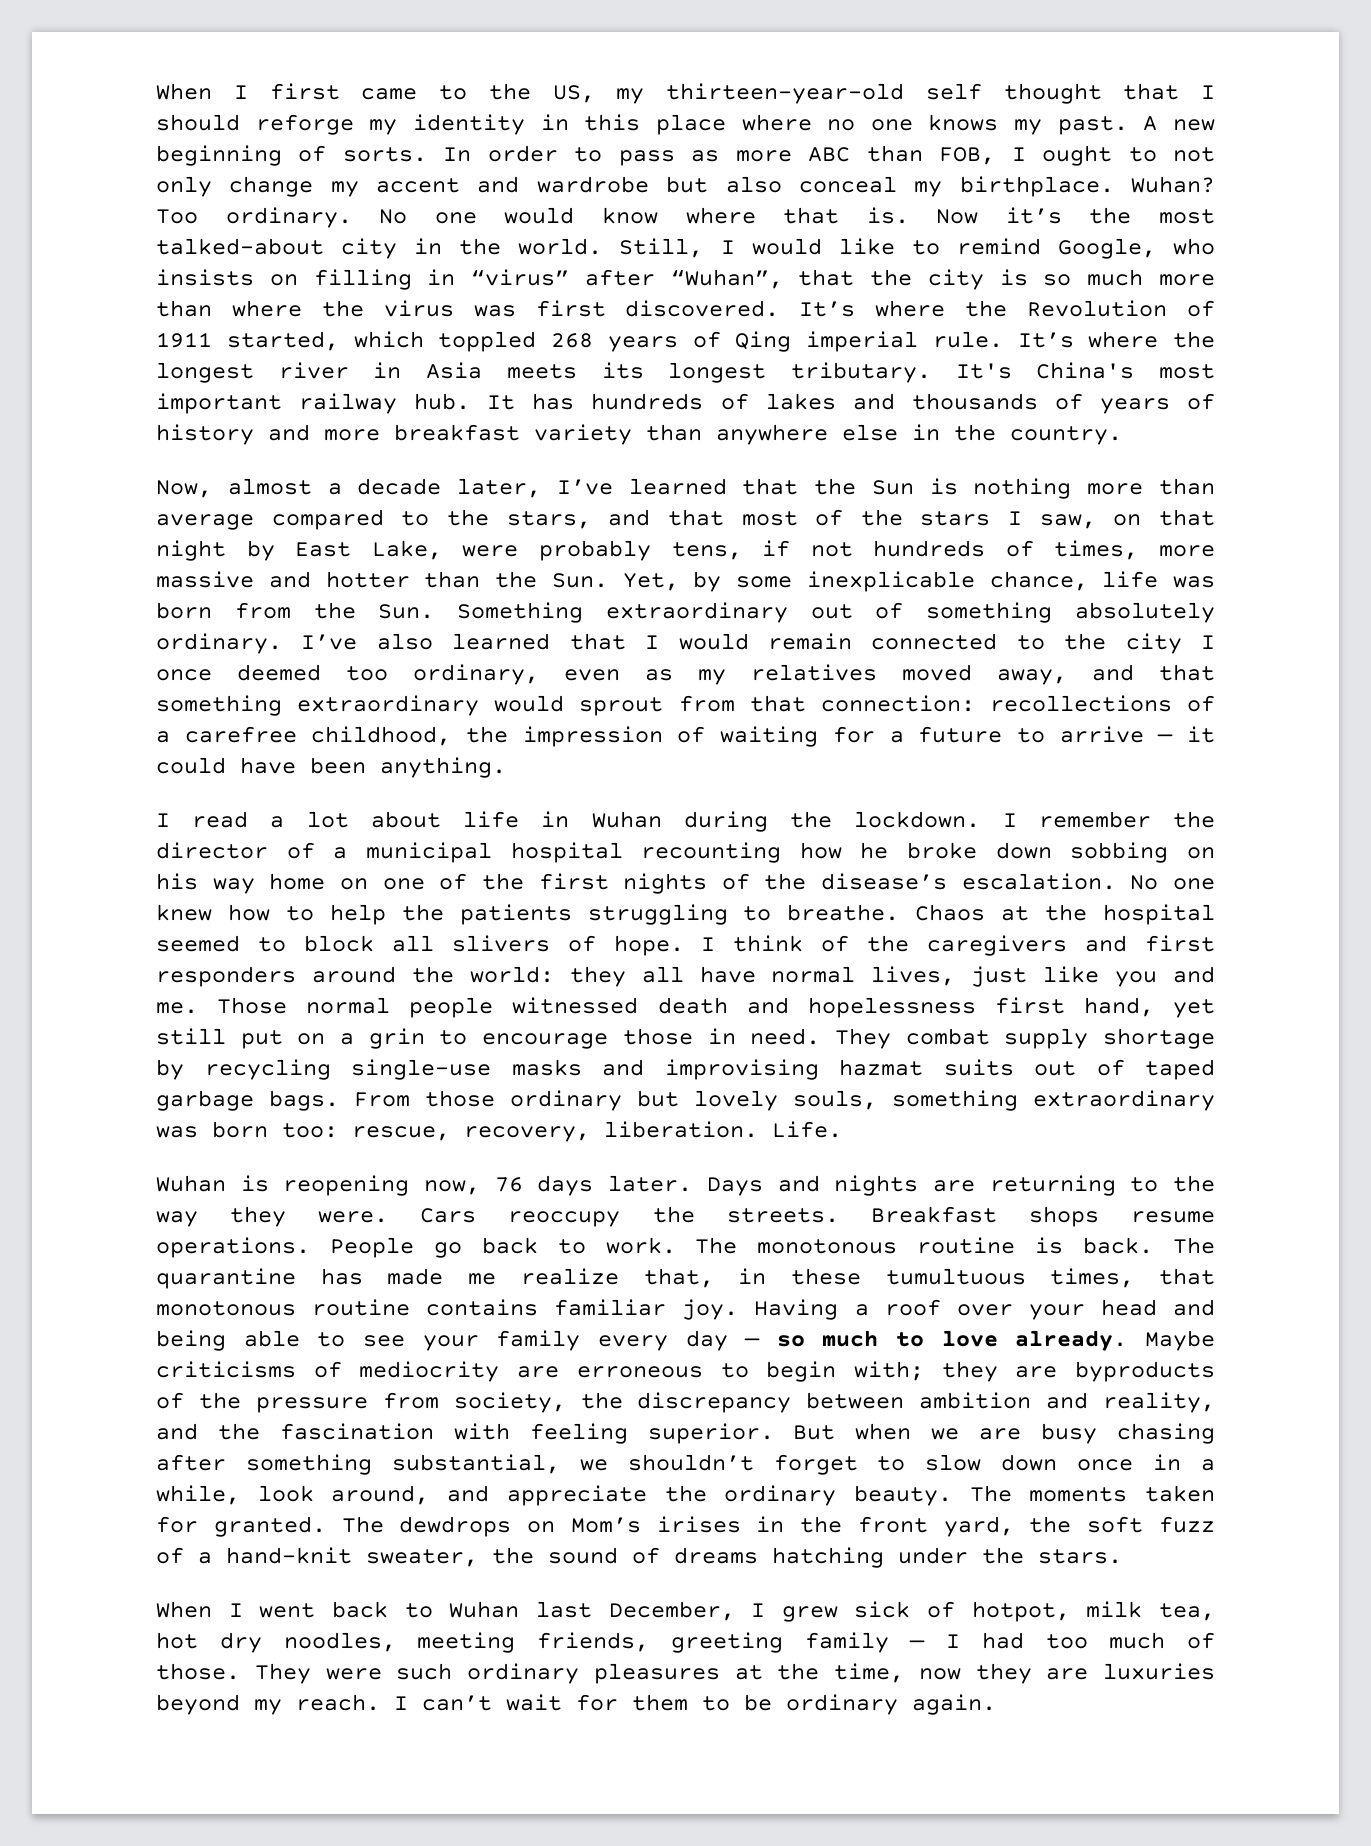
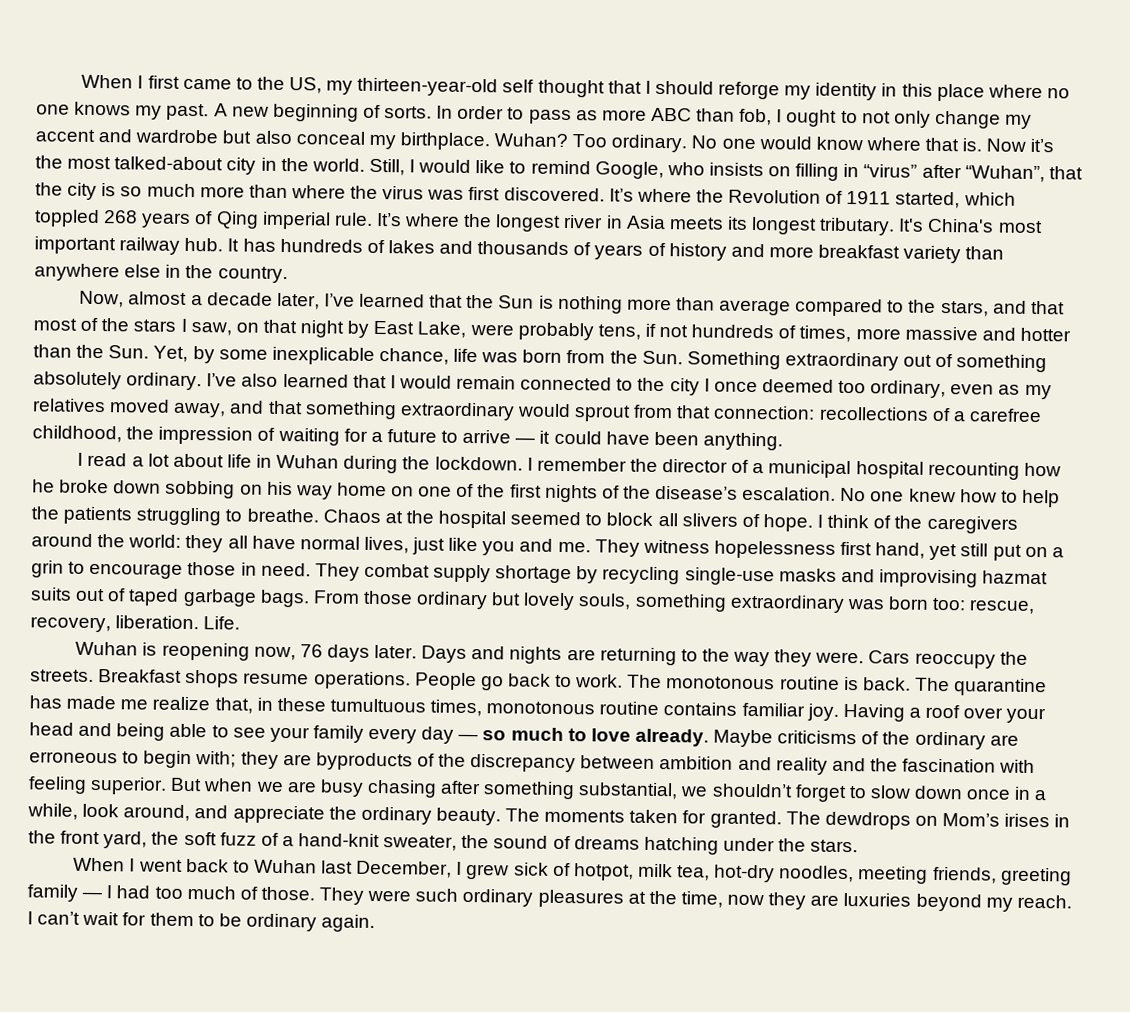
[939,147,996,165] FOB, -> [739,108,773,126] fob,
[1085,935,1215,952] [156,966,296,987] and first responders -> (1018, 524) none
[217,997,789,1018] Those normal people witnessed death and -> [594,539,710,557] They witness
[1159,1268,1216,1285] that -> (483, 708) none
[359,1361,500,1382] mediocrity -> [882,731,986,750] the ordinary
[255,1392,623,1413] pressure from society, the -> (467, 760) none
[1103,1392,1215,1413] reality, -> [775,757,828,775] reality
[156,1632,262,1653] hot dry -> [714,864,776,883] hot-dry

